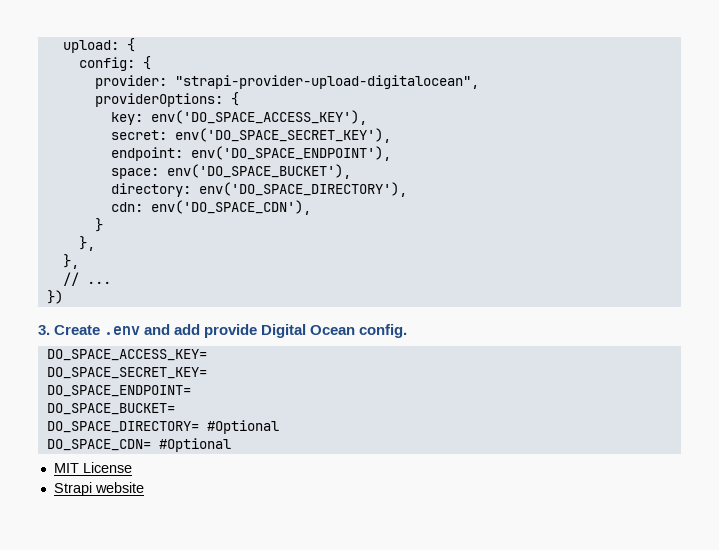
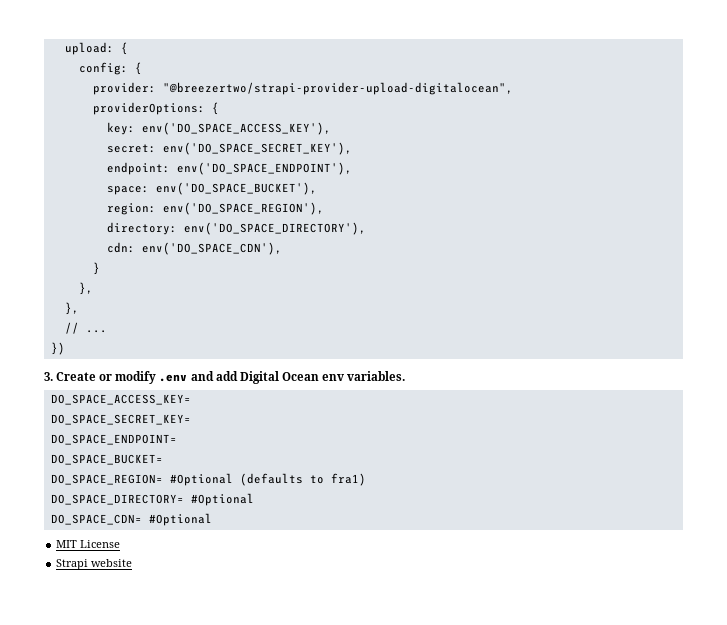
[174,75,479,89] "strapi-provider-upload-digitalocean", -> [162,82,513,95] "@breezertwo/strapi-provider-upload-digitalocean",
(351, 171) none -> [106,202,324,215] // region: env('DO_SPACE_REGION'),
(101, 330) none -> [99,371,157,384] or modify
[204,324,258,338] provide -> (238, 376) none
[359,324,408,338] config. -> [321,371,406,381] env variables.
(175, 409) none -> [50,473,366,486] // DO_SPACE_REGION= #Optional (defaults to fra1)

